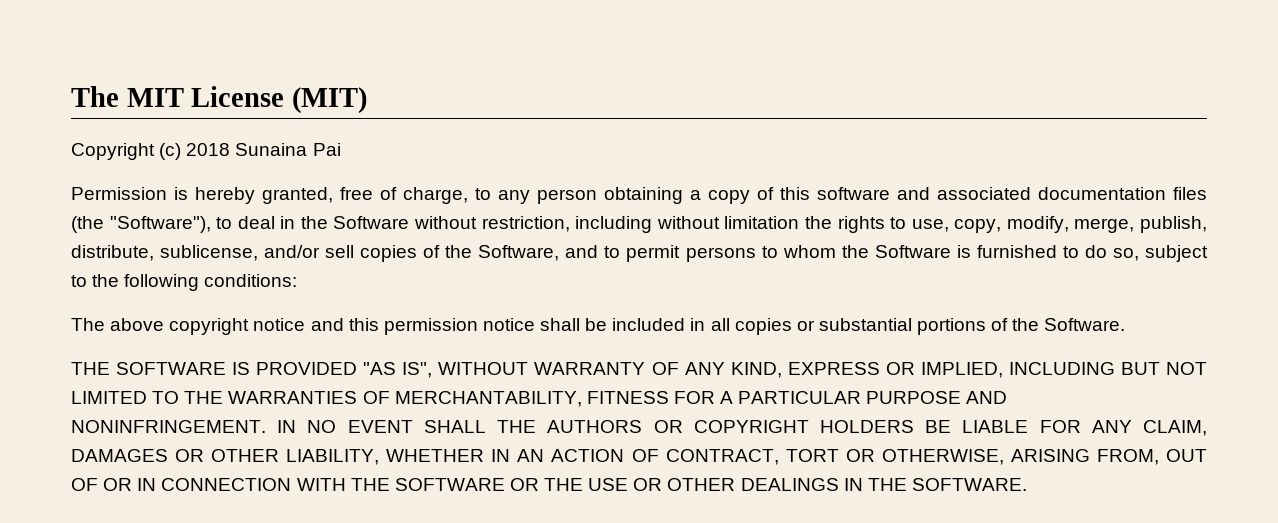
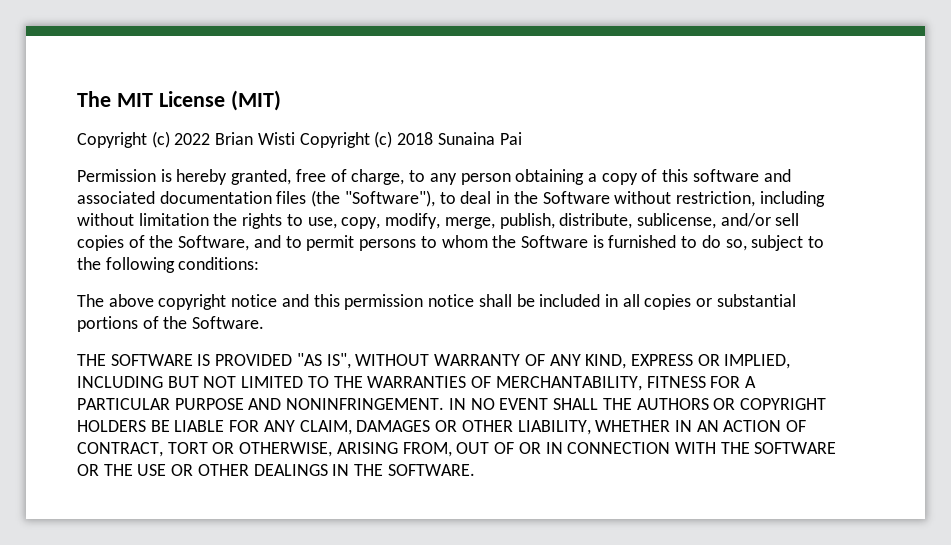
(182, 151) none -> [174,131,393,148] 2022 Brian Wisti Copyright (c)

